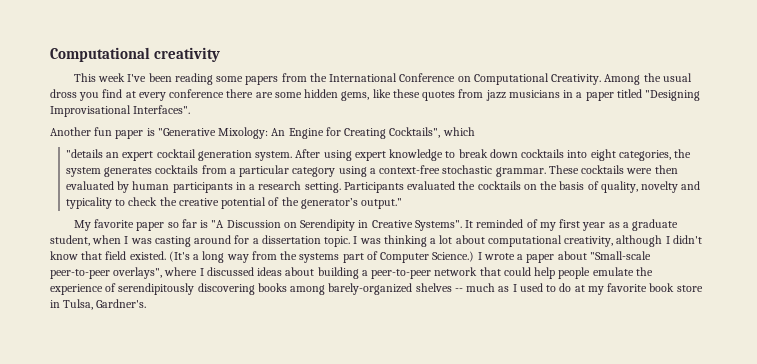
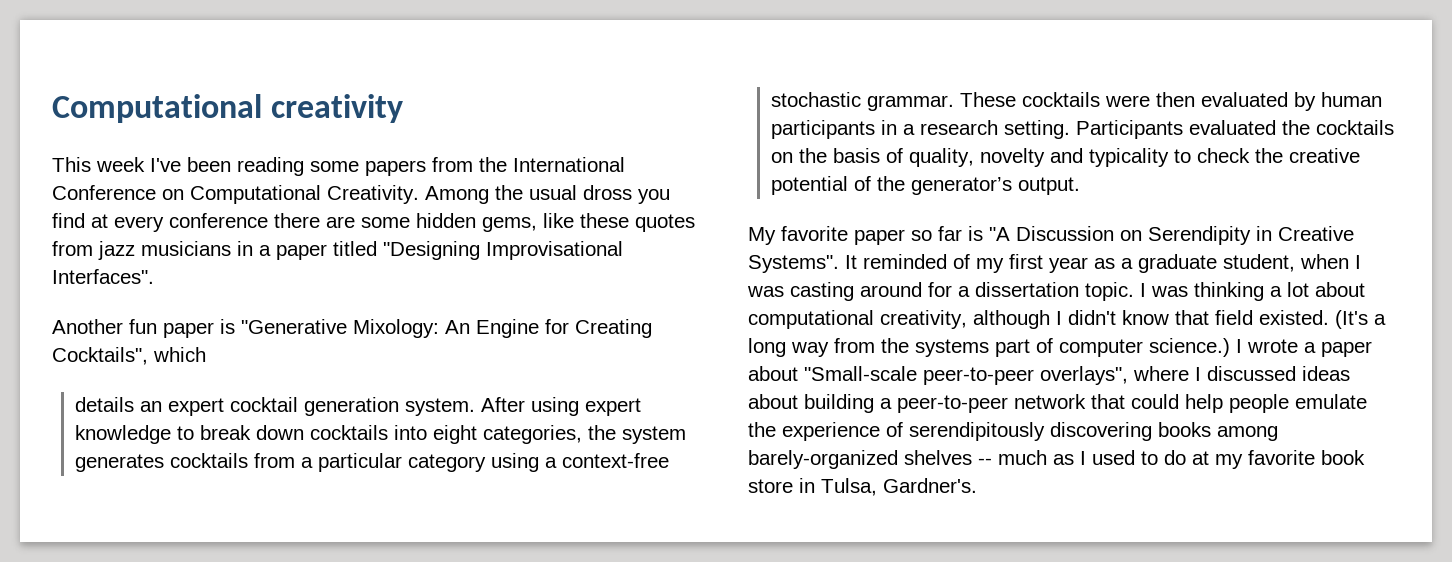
[65,149,103,158] "details -> [75,397,135,412] details
[361,198,403,209] output." -> [1018,177,1081,195] output.
[380,251,475,263] Computer Science.) -> [1059,338,1230,357] computer science.)

